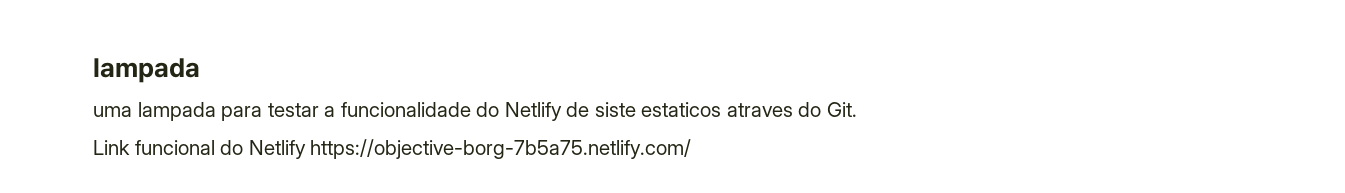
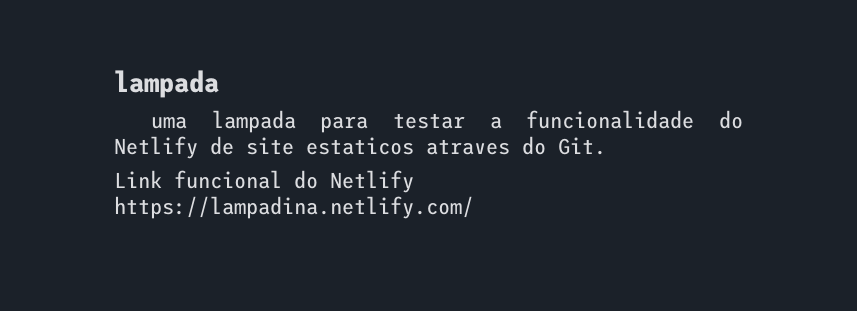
[594,102,636,117] siste -> [246,137,294,155] site
[310,139,692,159] https://objective-borg-7b5a75.netlify.com/ -> [114,196,474,219] https://lampadina.netlify.com/

